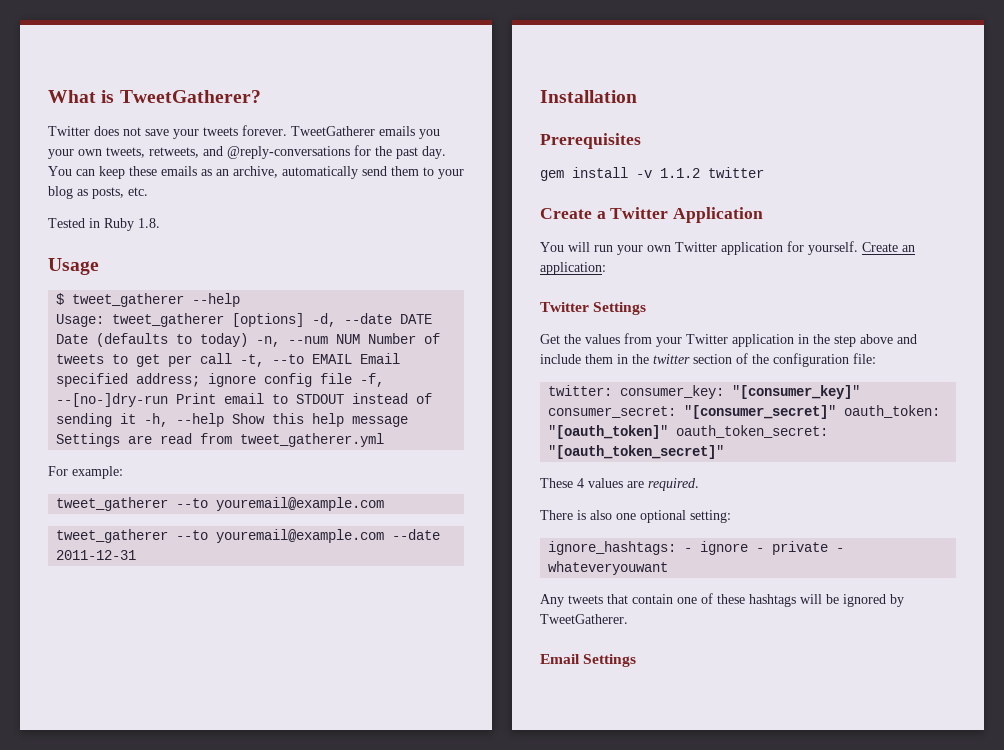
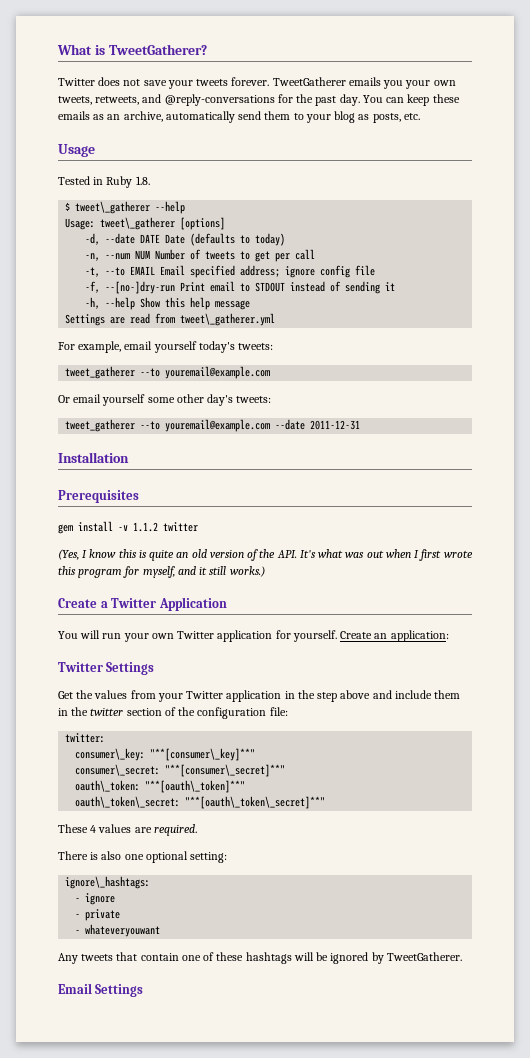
(148, 191) none -> [58,144,95,157] // Usage
[48,258,99,275] // Usage -> (150, 180) none
[72,293,185,307] tweet_gatherer -> [75,201,151,214] tweet\_gatherer
[112,313,225,327] tweet_gatherer -> [100,217,176,230] tweet\_gatherer
(305, 320) none -> (226, 223) //
(249, 340) none -> (286, 239) //
(233, 358) none -> (316, 254) //
(353, 378) none -> (376, 270) //
(137, 418) none -> (396, 286) //
[240,433,385,447] tweet_gatherer.yml -> [180,313,276,326] tweet\_gatherer.yml
[72,466,123,479] [56,497,385,511] example: // tweet_gatherer --to youremail@example.com -> [78,341,274,353] [65,366,271,379] [58,394,272,406] example, email yourself today's tweets: // tweet_gatherer --to youremail@example.com // Or email yourself some other day's tweets:
(764, 172) none -> [58,549,473,561] [58,566,265,578] // (Yes, I know this is quite an old version of the API. It's what was out when I first wrote this program for myself, and it still works.)
[620,385,861,399] [548,405,941,419] [548,425,829,439] [548,445,725,459] consumer_key: "[consumer_key]" consumer_secret: "[consumer_secret]" oauth_token: "[oauth_token]" oauth_token_secret: "[oauth_token_secret]" -> [75,748,256,761] [75,764,286,777] [75,780,246,793] [75,796,326,809] // consumer\_key: "**[consumer\_key]**" // consumer\_secret: "**[consumer\_secret]**" // oauth\_token: "**[oauth\_token]**" // oauth\_token\_secret: "**[oauth\_token\_secret]**"
[548,541,677,555] ignore_hashtags: -> [65,876,151,889] ignore\_hashtags: //
(749, 548) none -> (116, 899) //
(829, 548) none -> (121, 915) //

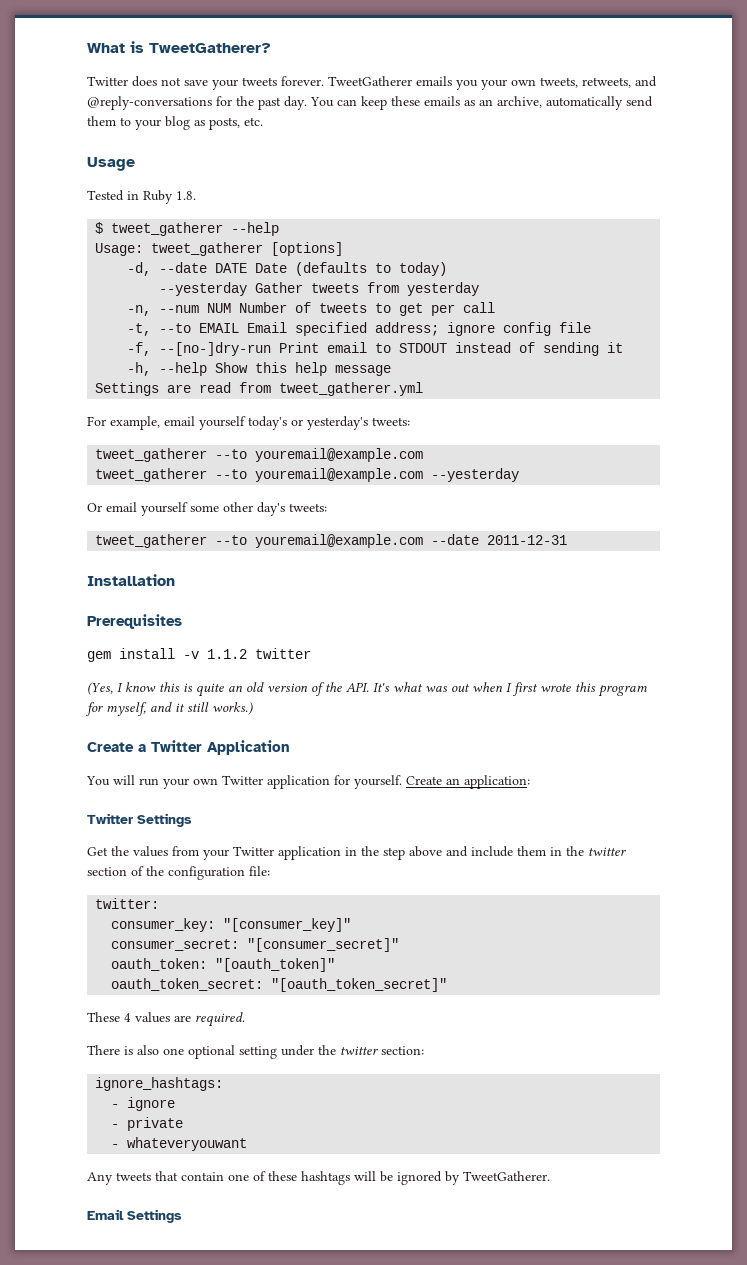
[75,201,151,214] tweet\_gatherer -> [111,222,224,236] tweet_gatherer
[100,217,176,230] tweet\_gatherer -> [151,242,264,256] tweet_gatherer
(286, 239) none -> [159,282,480,296] // --yesterday Gather tweets from yesterday
[180,313,276,326] tweet\_gatherer.yml -> [279,382,424,396] tweet_gatherer.yml
[238,343,274,350] [65,366,271,379] tweets: // tweet_gatherer --to youremail@example.com -> [291,416,410,430] [95,448,424,462] [95,468,520,482] or yesterday's tweets: // tweet_gatherer --to youremail@example.com // tweet_gatherer --to youremail@example.com --yesterday
[75,748,256,761] [75,764,286,777] [75,780,246,793] [75,796,326,809] consumer\_key: "**[consumer\_key]**" // consumer\_secret: "**[consumer\_secret]**" // oauth\_token: "**[oauth\_token]**" // oauth\_token\_secret: "**[oauth\_token\_secret]**" -> [111,918,352,932] [111,938,400,952] [111,958,336,972] [111,978,448,992] consumer_key: "[consumer_key]" // consumer_secret: "[consumer_secret]" // oauth_token: "[oauth_token]" // oauth_token_secret: "[oauth_token_secret]"
[190,852,228,863] [65,876,151,889] setting: // ignore\_hashtags: -> [239,1045,424,1059] [95,1077,224,1091] setting under the twitter section: // ignore_hashtags:

